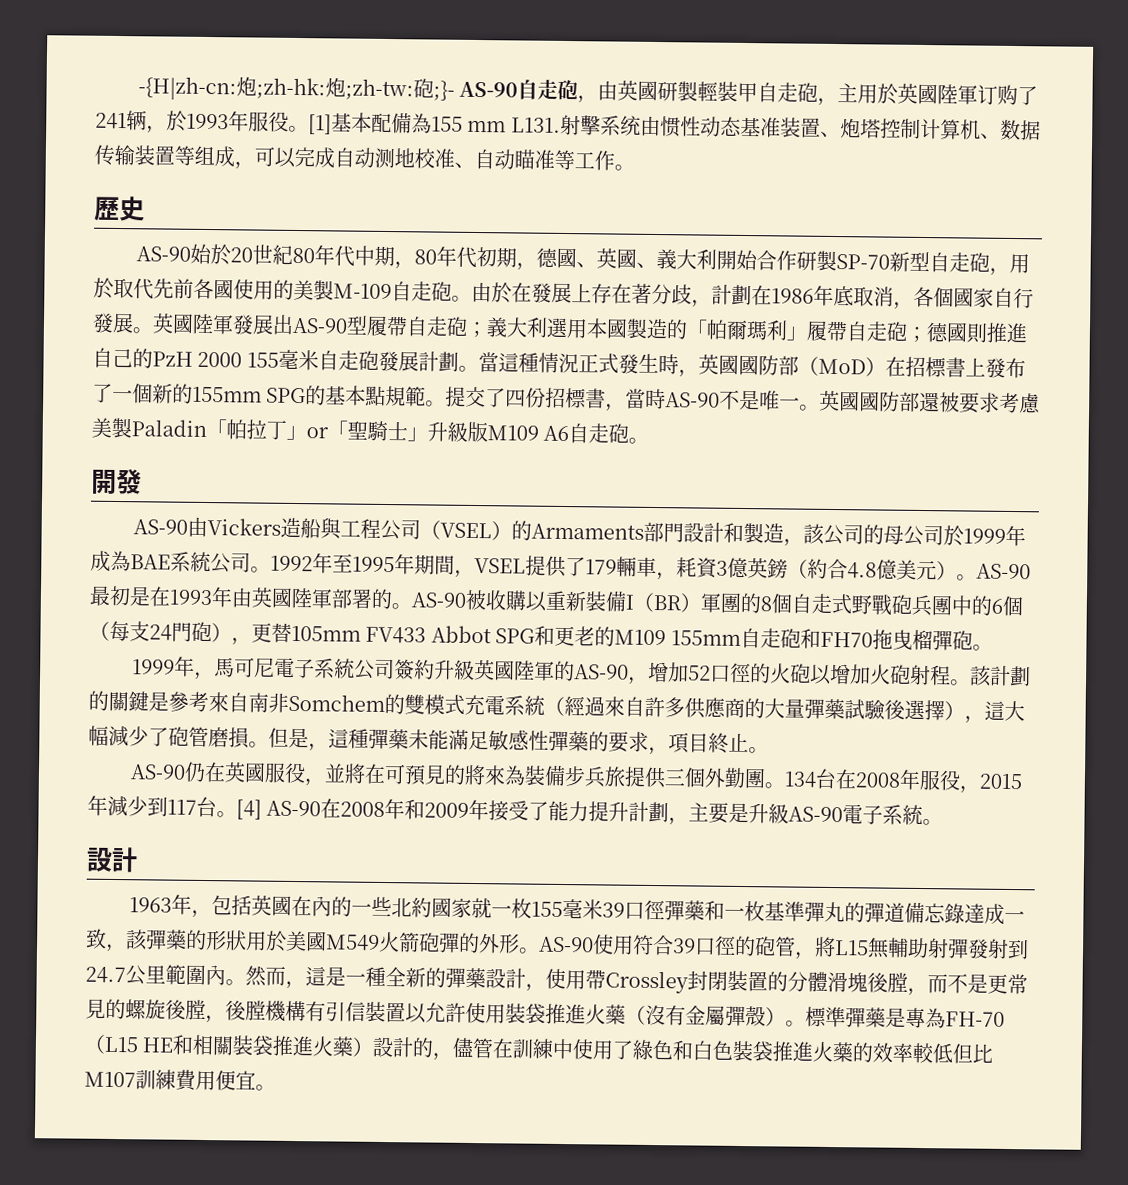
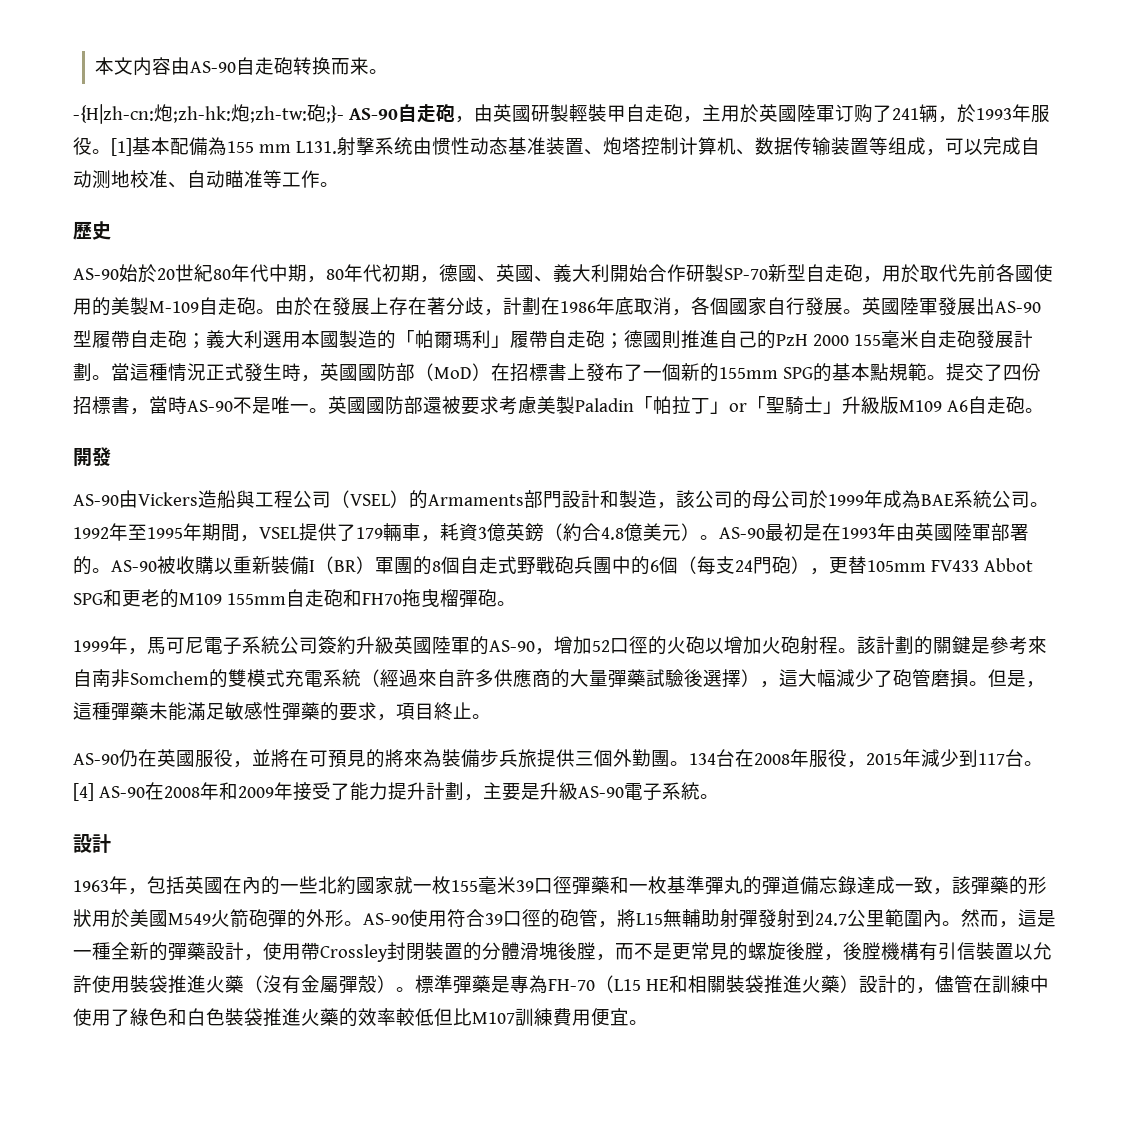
(137, 88) none -> [95,57,389,76] 本文内容由AS-90自走砲转换而来。 //

